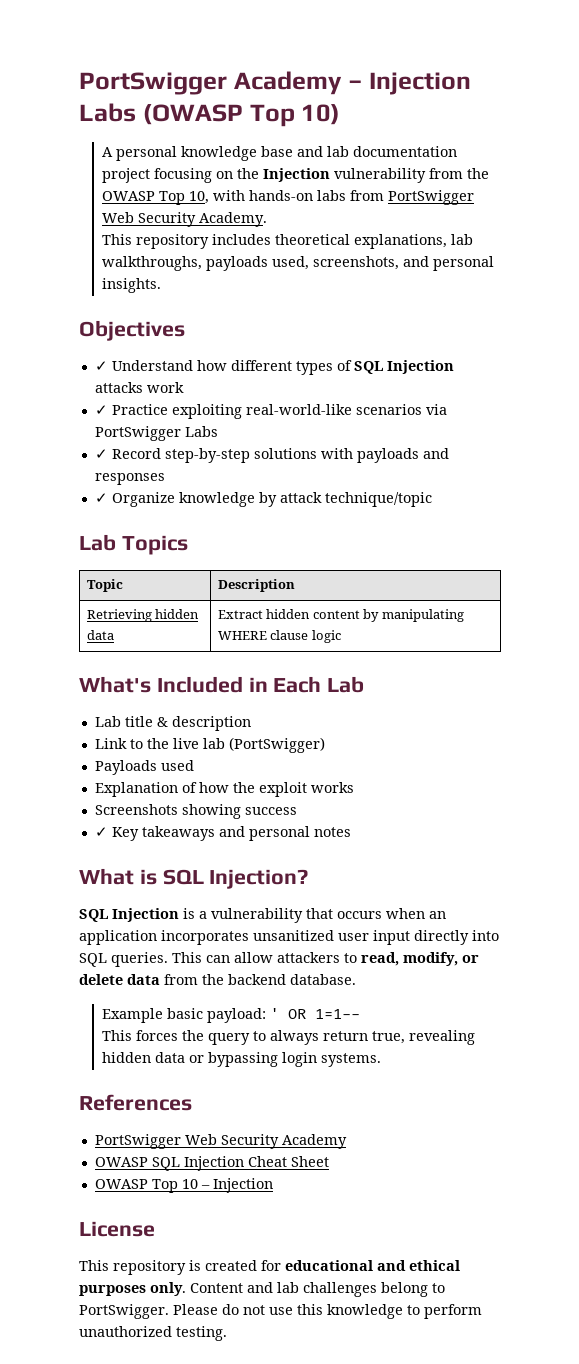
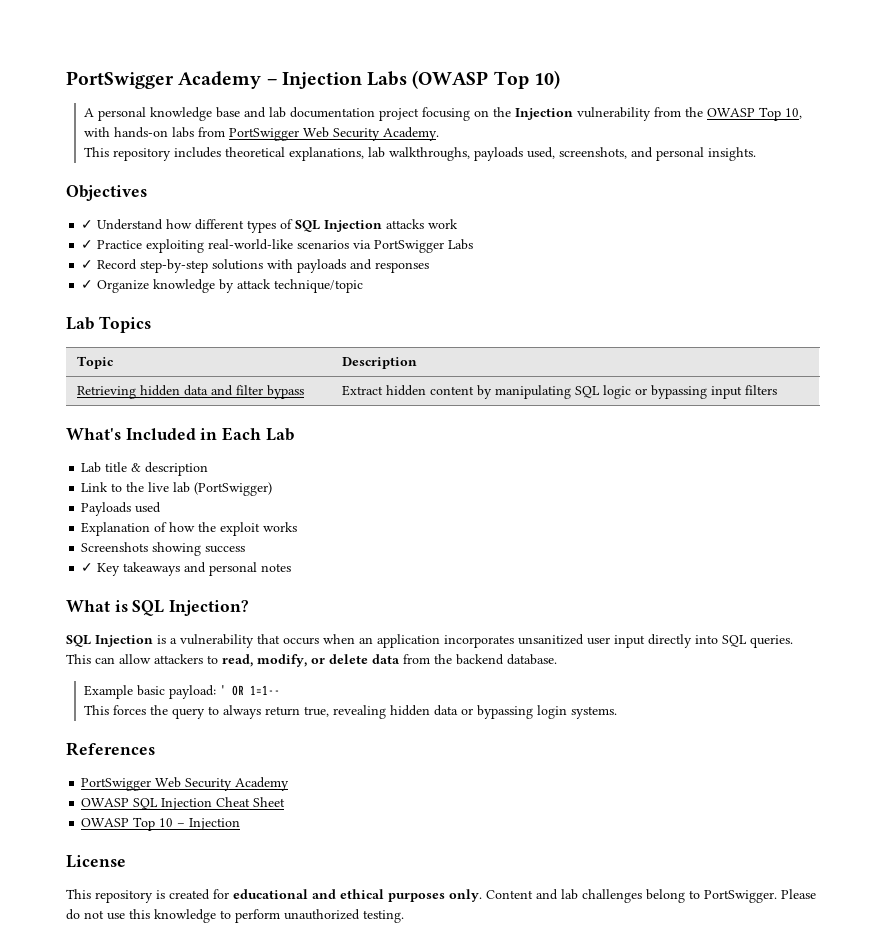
(114, 635) none -> [211,385,305,399] and filter bypass
[217,630,309,640] WHERE clause -> [575,386,601,398] SQL
(341, 636) none -> [635,385,778,399] or bypassing input filters

